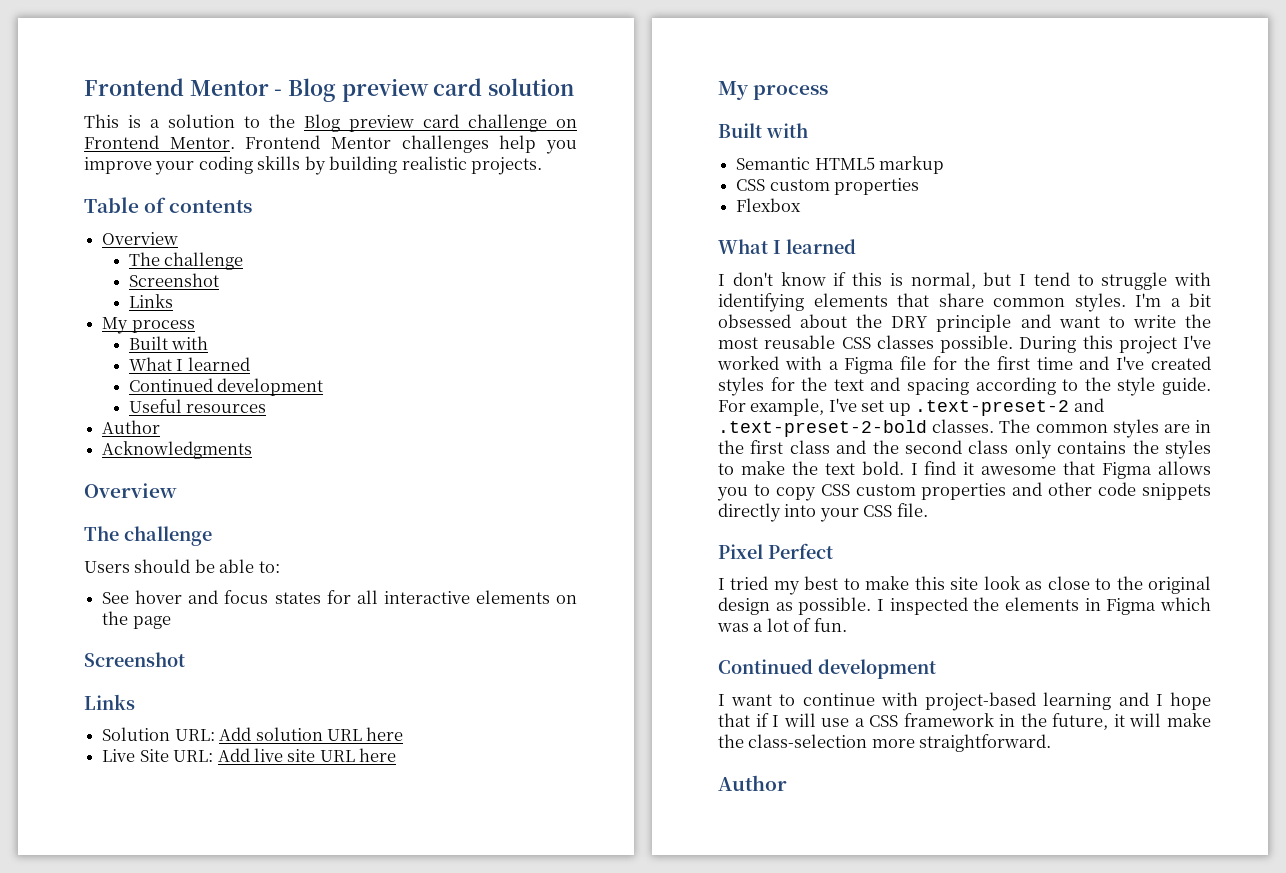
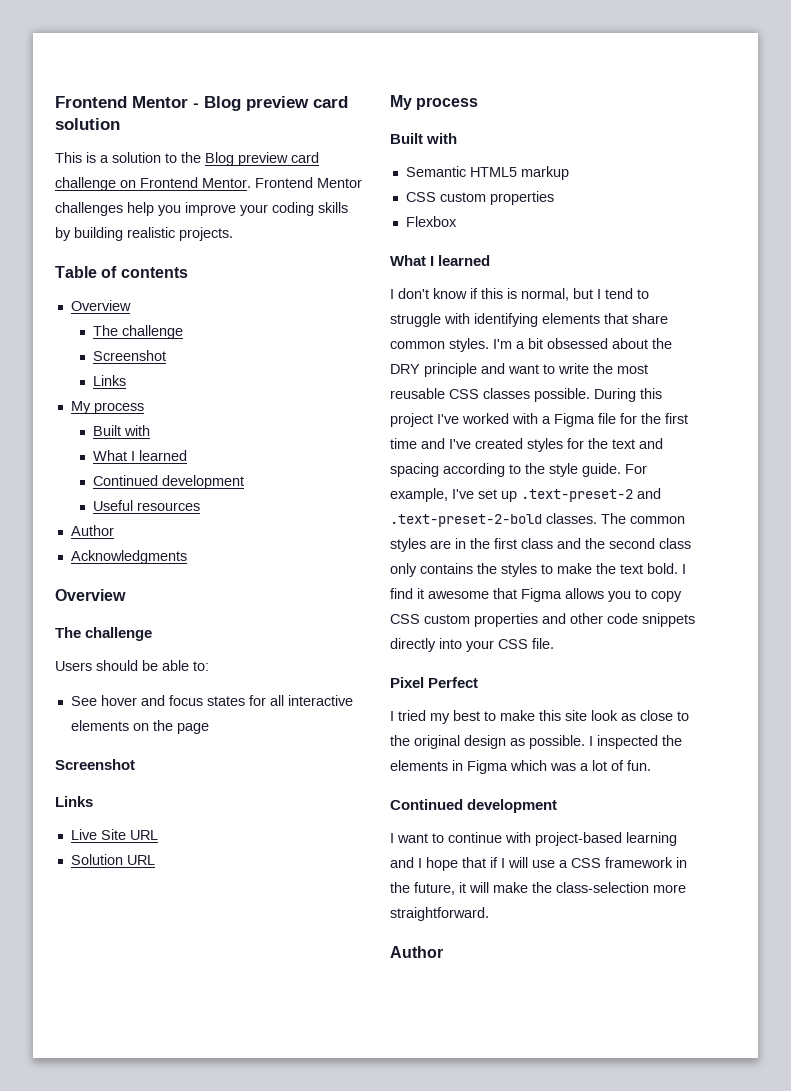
[102,727,404,741] [102,748,397,762] Solution URL: Add solution URL here // Live Site URL: Add live site URL here -> [70,829,158,840] [70,854,155,865] Live Site URL // Solution URL

